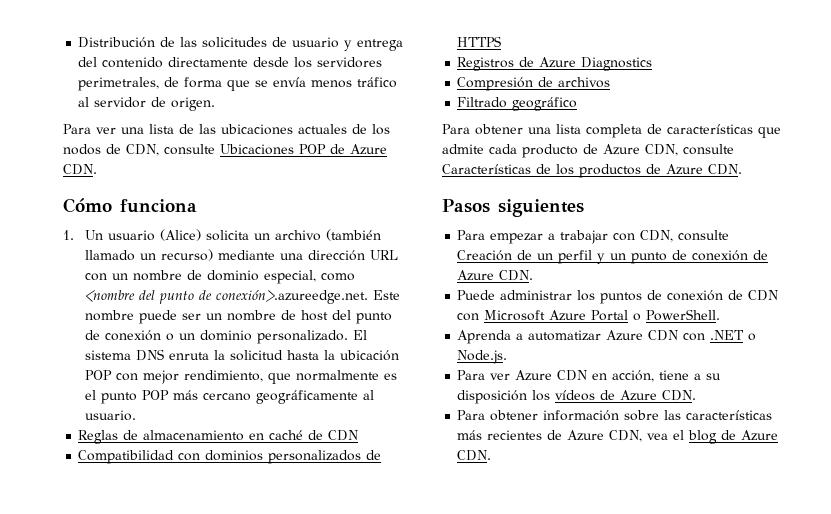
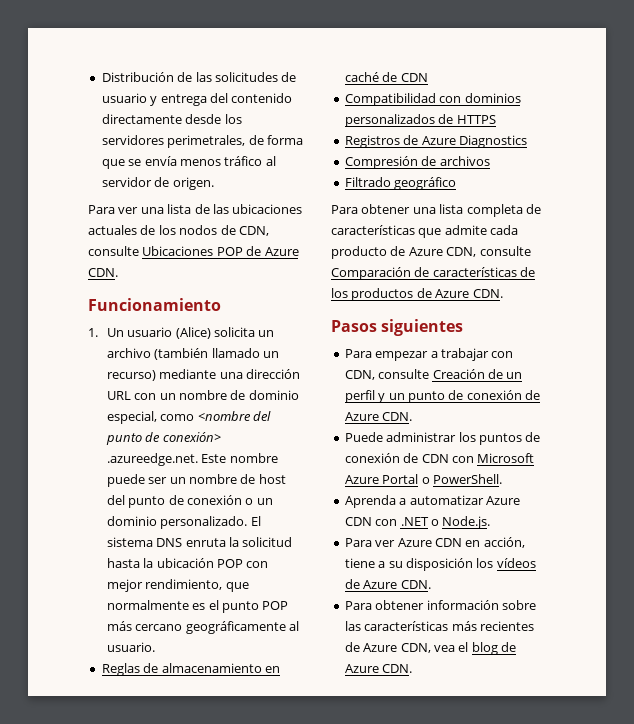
[63,198,197,213] Cómo funciona -> [88,298,221,311] Funcionamiento
[216,290,369,304] conexión>.azureedge.net. -> [162,432,221,442] [106,453,198,466] conexión> .azureedge.net.
[442,164,531,174] Características -> [331,267,517,280] Comparación de características

